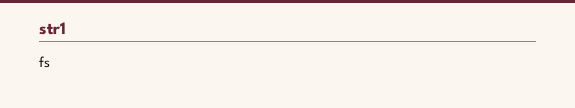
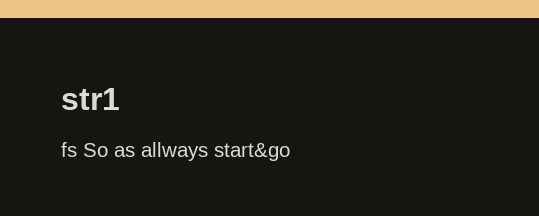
(50, 62) none -> [83,142,290,161] So as allways start&go

